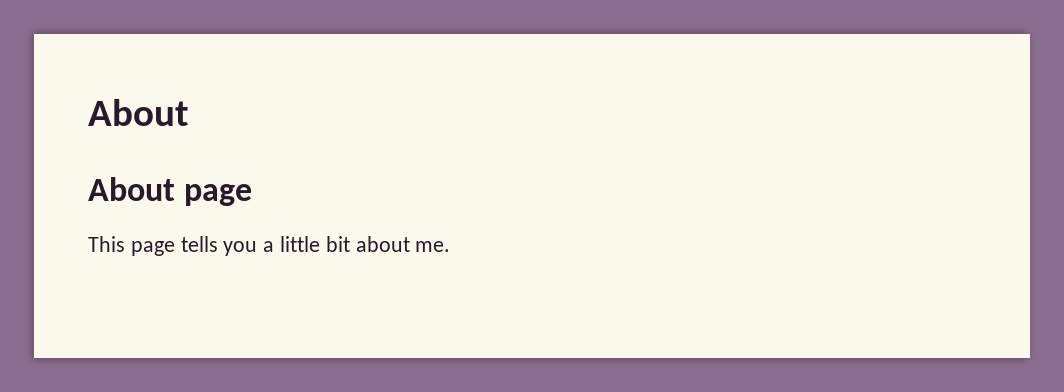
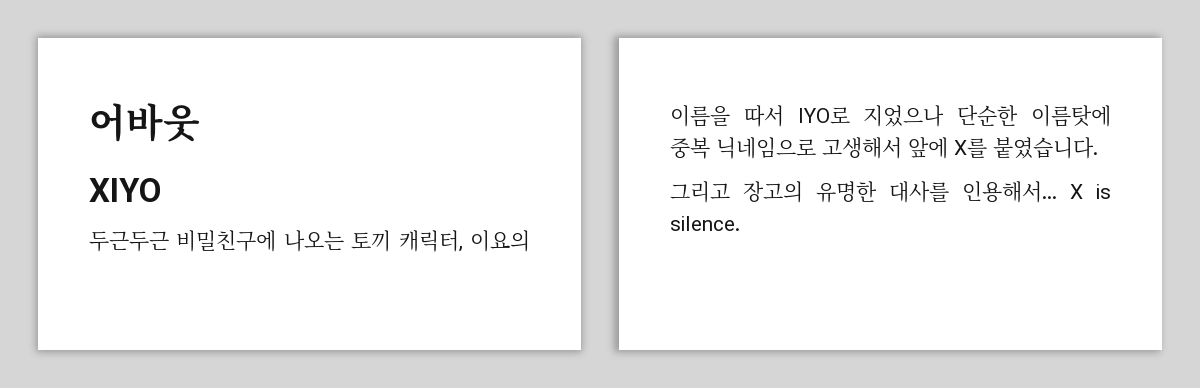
[88,99,189,126] [88,177,253,206] [88,236,451,256] About // About page // This page tells you a little bit about me. -> [89,103,200,142] [89,178,161,202] [89,230,530,252] [670,105,1111,127] [670,137,1098,159] [670,181,1111,203] [670,216,740,231] 어바웃 // XIYO // 두근두근 비밀친구에 나오는 토끼 캐릭터, 이요의 이름을 따서 IYO로 지었으나 단순한 이름탓에 중복 닉네임으로 고생해서 앞에 X를 붙였습니다. // 그리고 장고의 유명한 대사를 인용해서... X is silence.

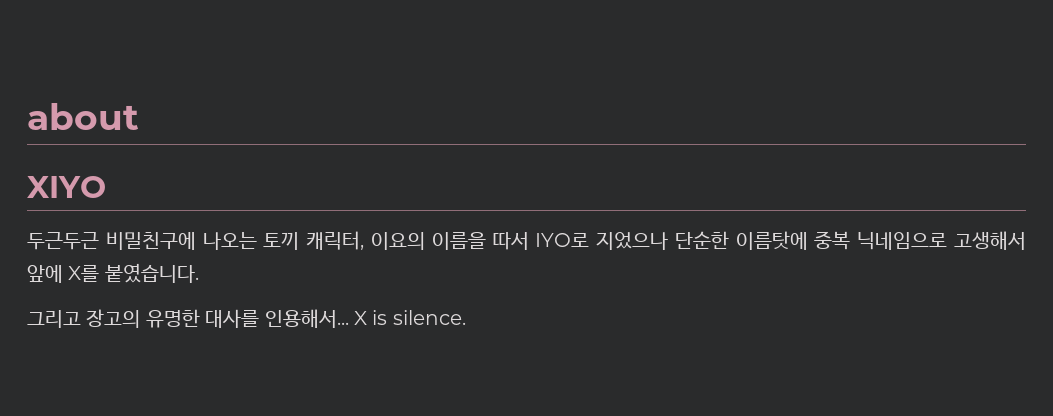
[89,103,200,142] 어바웃 -> [27,103,139,130] about

